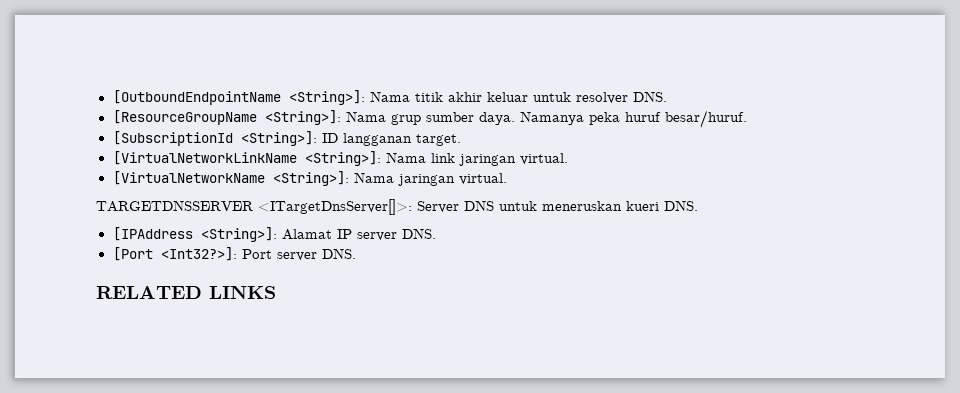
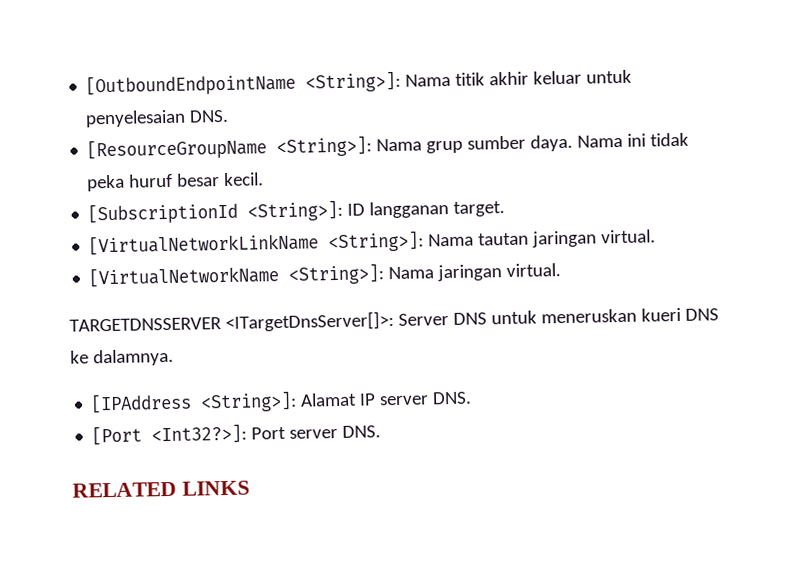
[575,92,628,104] resolver -> [85,109,187,128] penyelesaian
[519,110,747,128] Namanya peka huruf besar/huruf. -> [577,132,690,148] [87,172,265,192] Nama ini tidak peka huruf besar kecil.
[430,153,455,163] link -> [478,232,530,246] tautan
[664,200,698,211] DNS. -> [684,308,719,321] [70,348,174,367] DNS ke dalamnya.

